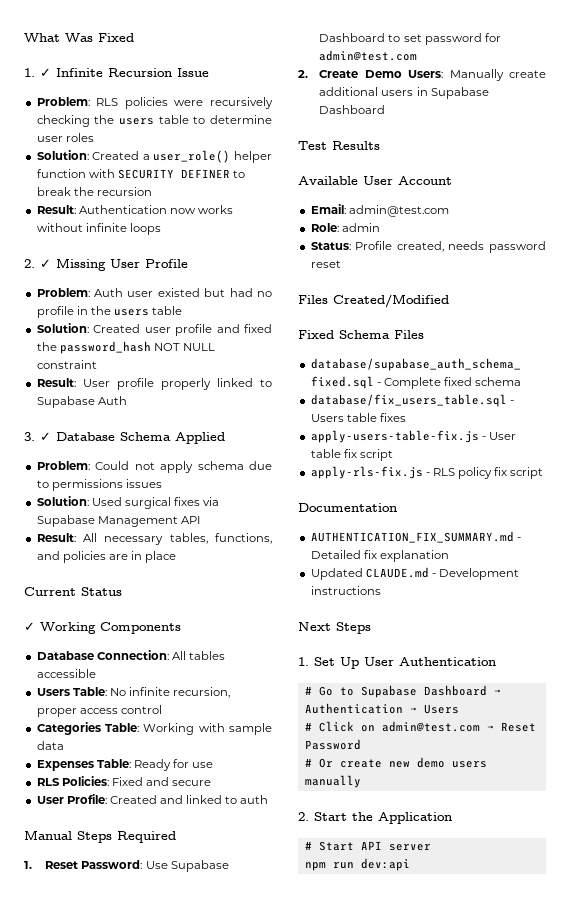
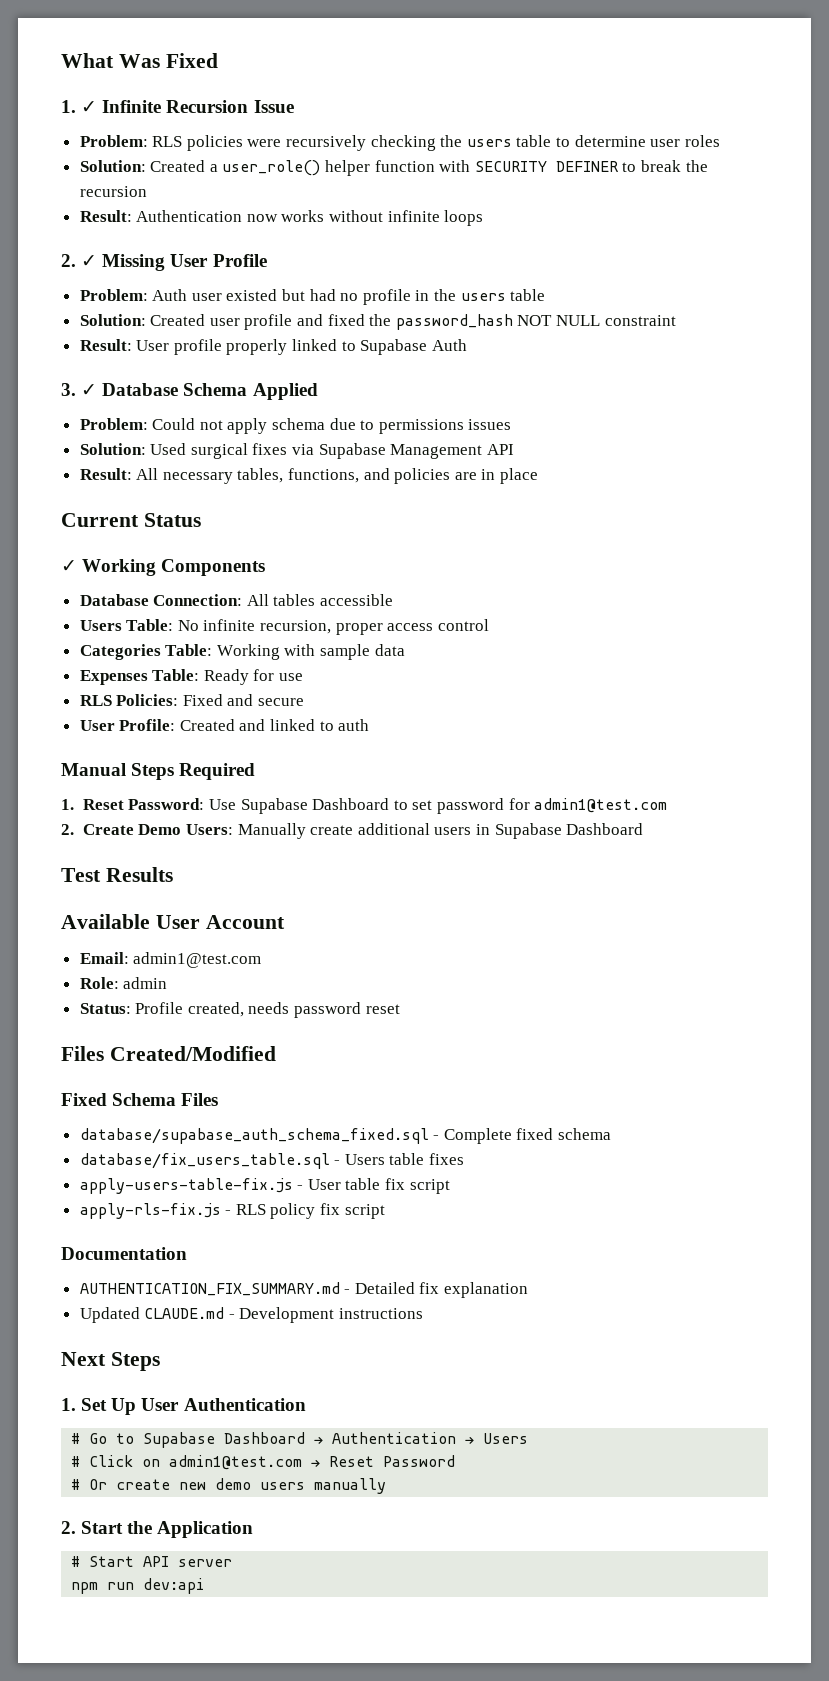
[319,50,418,61] admin@test.com -> [534,798,668,813] admin1@test.com
[348,205,449,217] admin@test.com -> [133,952,262,968] admin1@test.com
[381,721,480,732] admin@test.com -> [169,1455,303,1470] admin1@test.com

